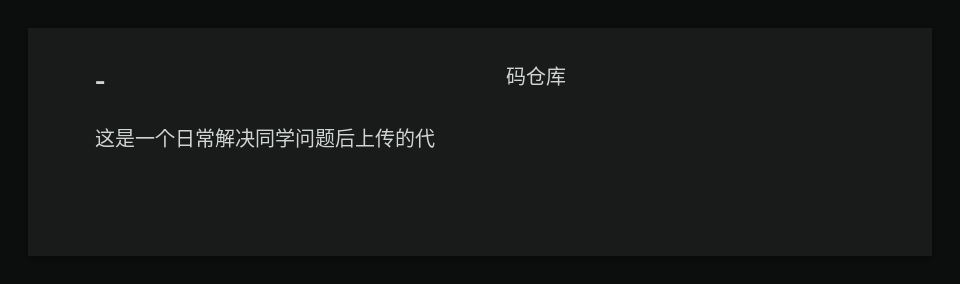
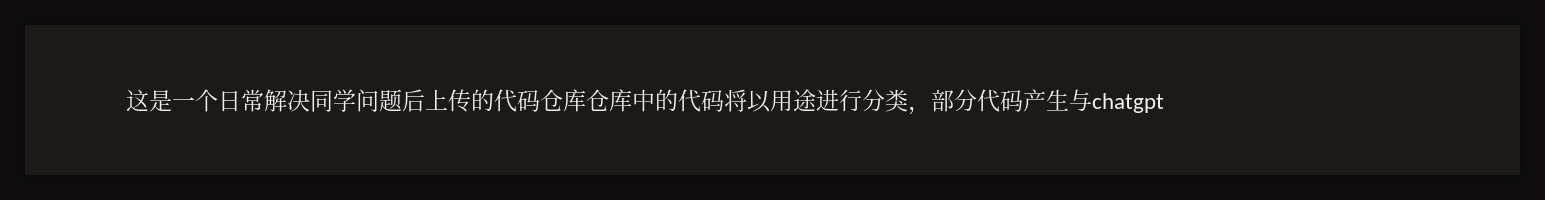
[95,81,105,90] - // -> (126, 100) none
(566, 76) none -> [586,89,1164,115] 仓库中的代码将以用途进行分类，部分代码产生与chatgpt

